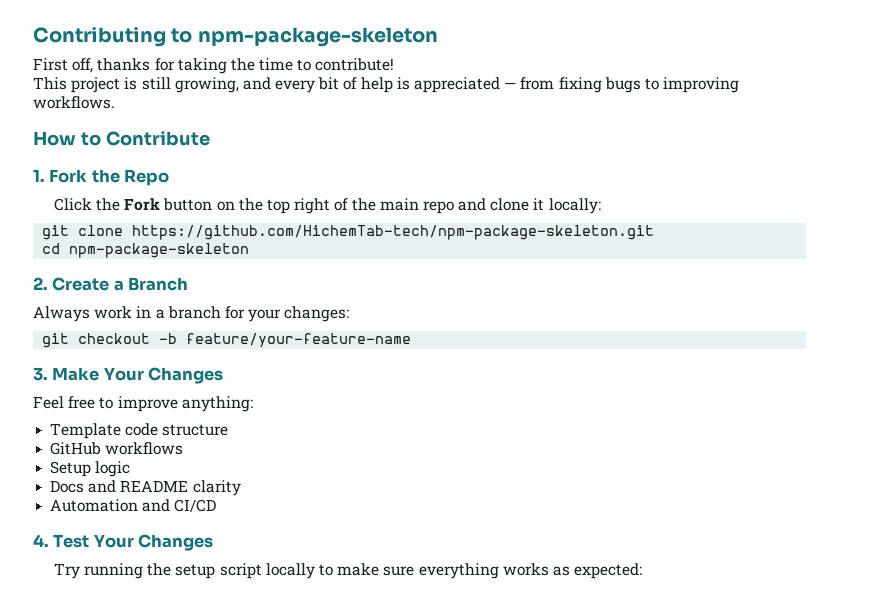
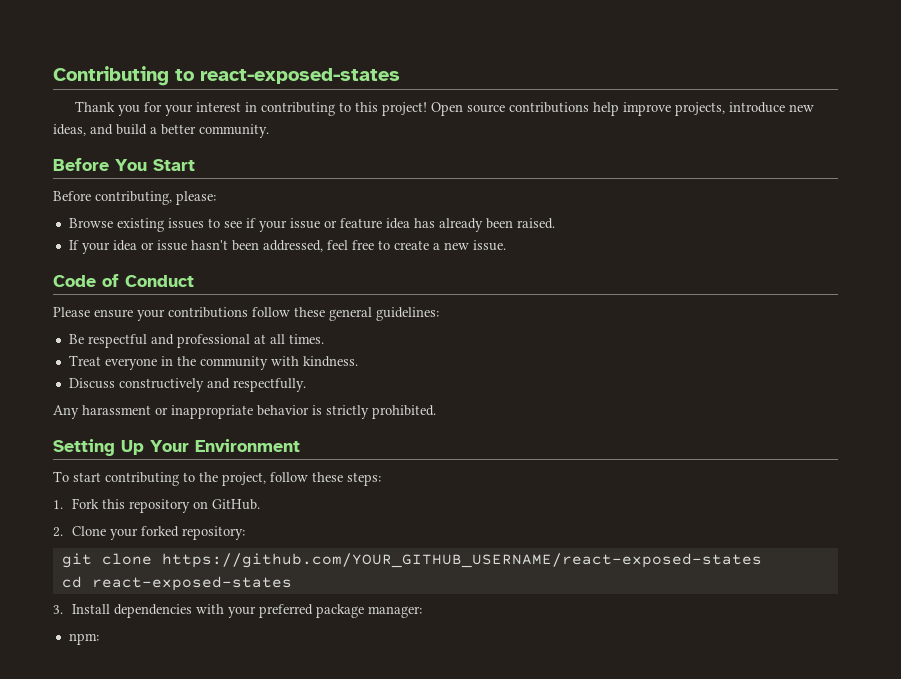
[197,27,438,47] [33,58,395,74] [33,77,740,93] [33,96,115,109] [33,131,210,146] [33,169,170,186] [53,198,601,214] npm-package-skeleton // First off, thanks for taking the time to contribute! // This project is still growing, and every bit of help is appreciated — from fixing bugs to improving workflows. // How to Contribute // 1. Fork the Repo // Click the Fork button on the top right of the main repo and clone it locally: -> [200,68,400,84] [74,101,814,116] [53,124,269,138] [53,158,195,171] [53,191,216,205] [68,218,555,232] [68,240,506,254] [53,274,194,287] [53,307,439,321] [68,334,324,348] [68,355,358,370] [68,378,306,392] [53,405,436,419] [53,439,300,456] [53,471,381,486] [53,498,261,513] [53,526,246,540] react-exposed-states // Thank you for your interest in contributing to this project! Open source contributions help improve projects, introduce new ideas, and build a better community. // Before You Start // Before contributing, please: // Browse existing issues to see if your issue or feature idea has already been raised. // If your idea or issue hasn't been addressed, feel free to create a new issue. // Code of Conduct // Please ensure your contributions follow these general guidelines: // Be respectful and professional at all times. // Treat everyone in the community with kindness. // Discuss constructively and respectfully. // Any harassment or inappropriate behavior is strictly prohibited. // Setting Up Your Environment // To start contributing to the project, follow these steps: // 1. Fork this repository on GitHub. // 2. Clone your forked repository:
[132,225,655,240] https://github.com/HichemTab-tech/npm-package-skeleton.git -> [161,553,762,568] https://github.com/YOUR_GITHUB_USERNAME/react-exposed-states
[69,243,250,258] [33,277,189,291] [33,306,350,322] [42,333,412,348] [33,367,224,384] [33,396,253,412] [50,423,229,439] [50,442,184,455] [50,461,131,477] [50,480,241,496] [50,499,217,512] [33,534,214,551] [53,563,643,579] npm-package-skeleton // 2. Create a Branch // Always work in a branch for your changes: // git checkout -b feature/your-feature-name // 3. Make Your Changes // Feel free to improve anything: // Template code structure // GitHub workflows // Setup logic // Docs and README clarity // Automation and CI/CD // 4. Test Your Changes // Try running the setup script locally to make sure everything works as expected: -> [91,576,292,591] [53,604,423,618] [68,633,99,645] react-exposed-states // 3. Install dependencies with your preferred package manager: // npm:

